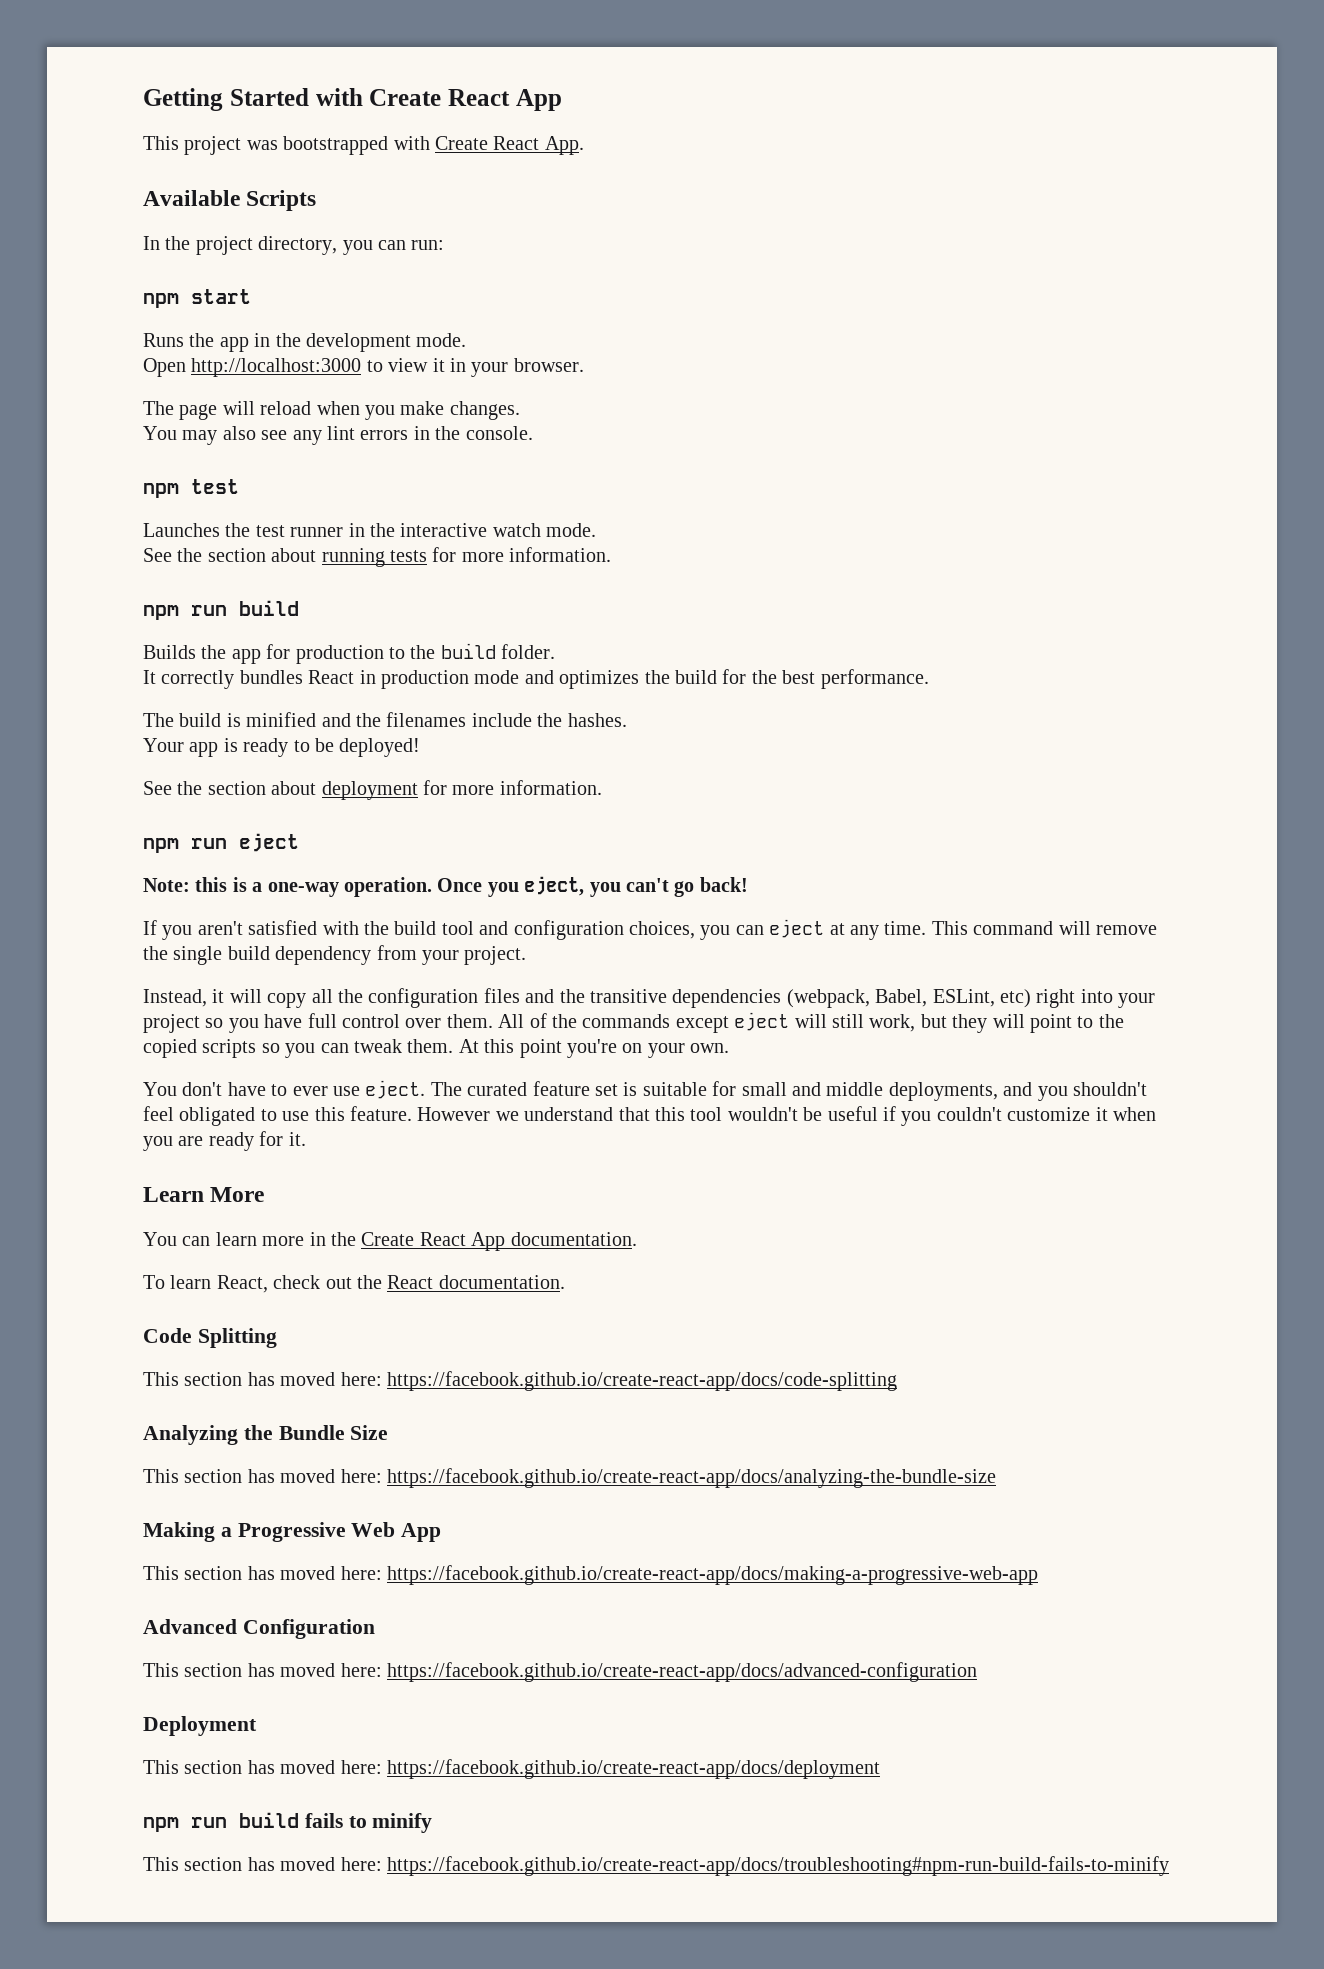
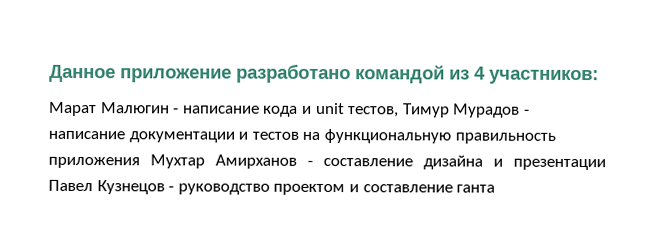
[143,88,562,111] [143,136,584,155] [143,190,317,211] [143,236,445,255] [143,289,251,308] [143,333,467,352] [143,358,584,377] [143,401,520,420] [143,426,533,445] [143,479,239,498] [143,523,597,537] [143,547,612,567] [143,600,299,620] [143,643,556,664] [143,669,929,689] [143,712,627,727] [143,738,421,757] [143,780,602,800] [143,833,299,853] [143,876,748,897] [143,919,1157,940] [143,945,527,965] [143,988,1156,1008] [143,1012,1124,1033] [143,1039,730,1058] [143,1080,1147,1101] [143,1106,1156,1126] [143,1131,306,1151] [143,1187,265,1202] [143,1232,637,1251] [143,1275,565,1293] [143,1328,277,1348] [143,1371,897,1391] [143,1425,389,1445] [143,1468,996,1488] [143,1522,442,1542] [143,1565,1038,1585] [143,1619,375,1639] [143,1662,977,1682] [143,1716,257,1736] [143,1759,880,1779] [143,1812,433,1833] [143,1856,1169,1876] Getting Started with Create React App // This project was bootstrapped with Create React App. // Available Scripts // In the project directory, you can run: // npm start // Runs the app in the development mode. // Open http://localhost:3000 to view it in your browser. // The page will reload when you make changes. // You may also see any lint errors in the console. // npm test // Launches the test runner in the interactive watch mode. // See the section about running tests for more information. // npm run build // Builds the app for production to the build folder. // It correctly bundles React in production mode and optimizes the build for the best performance. // The build is minified and the filenames include the hashes. // Your app is ready to be deployed! // See the section about deployment for more information. // npm run eject // Note: this is a one-way operation. Once you eject, you can't go back! // If you aren't satisfied with the build tool and configuration choices, you can eject at any time. This command will remove the single build dependency from your project. // Instead, it will copy all the configuration files and the transitive dependencies (webpack, Babel, ESLint, etc) right into your project so you have full control over them. All of the commands except eject will still work, but they will point to the copied scripts so you can tweak them. At this point you're on your own. // You don't have to ever use eject. The curated feature set is suitable for small and middle deployments, and you shouldn't feel obligated to use this feature. However we understand that this tool wouldn't be useful if you couldn't customize it when you are ready for it. // Learn More // You can learn more in the Create React App documentation. // To learn React, check out the React documentation. // Code Splitting // This section has moved here: https://facebook.github.io/create-react-app/docs/code-splitting // Analyzing the Bundle Size // This section has moved here: https://facebook.github.io/create-react-app/docs/analyzing-the-bundle-size // Making a Progressive Web App // This section has moved here: https://facebook.github.io/create-react-app/docs/making-a-progressive-web-app // Advanced Configuration // This section has moved here: https://facebook.github.io/create-react-app/docs/advanced-configuration // Deployment // This section has moved here: https://facebook.github.io/create-react-app/docs/deployment // npm run build fails to minify // This section has moved here: https://facebook.github.io/create-react-app/docs/troubleshooting#npm-run-build-fails-to-minify -> [49,63,599,85] [48,101,530,118] [48,128,556,144] [48,154,606,171] [48,179,496,196] Данное приложение разработано командой из 4 участников: // Марат Малюгин - написание кода и unit тестов, Тимур Мурадов - написание документации и тестов на функциональную правильность приложения Мухтар Амирханов - составление дизайна и презентации Павел Кузнецов - руководство проектом и составление ганта

